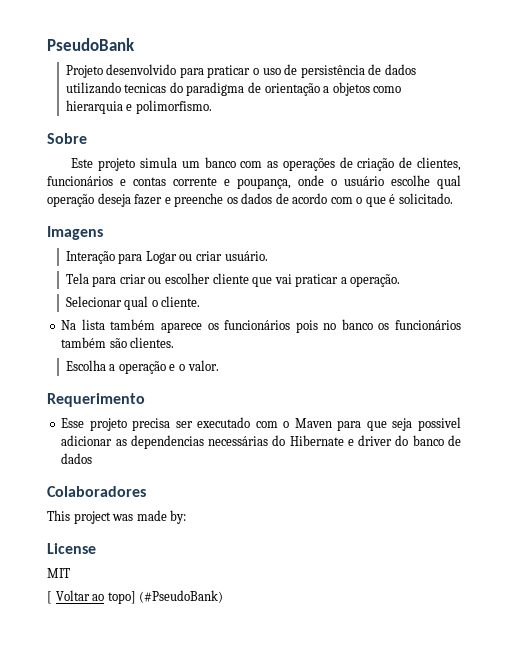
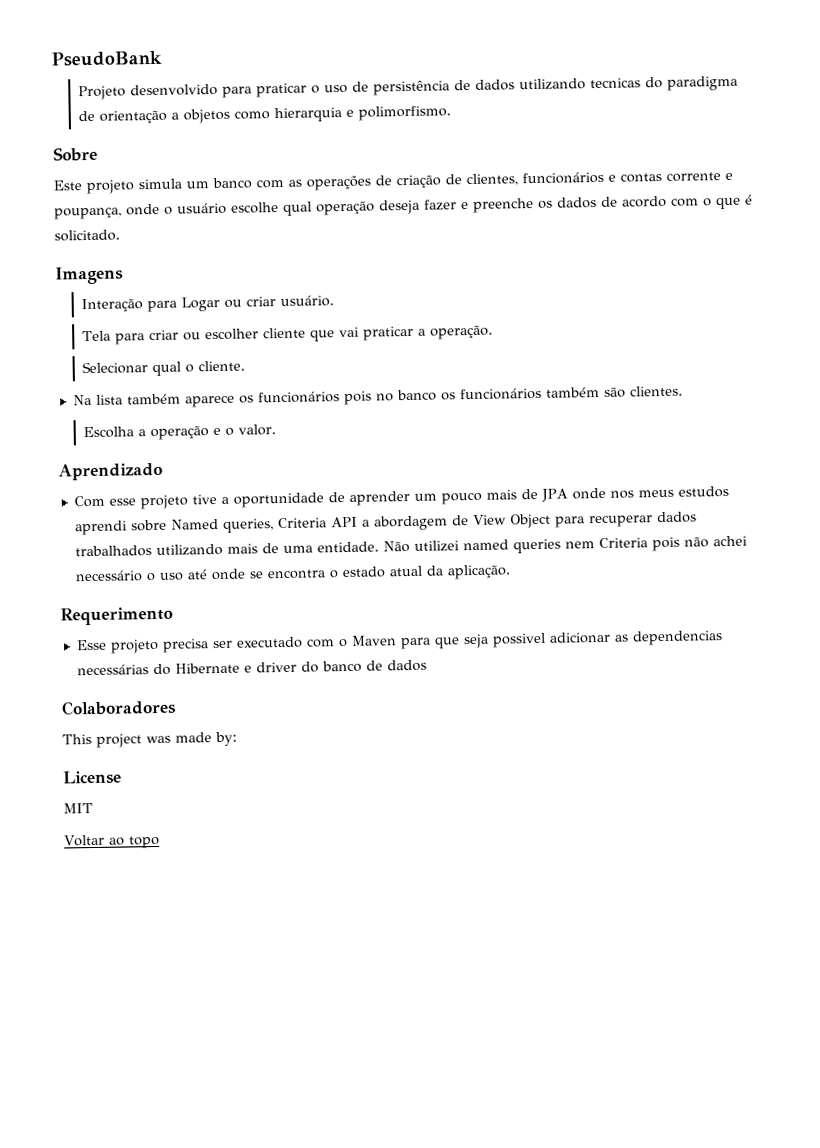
(219, 365) none -> [58,462,163,481] [73,485,729,510] [74,511,697,536] [74,535,747,558] [74,564,511,583] // Aprendizado // Com esse projeto tive a oportunidade de aprender um pouco mais de JPA onde nos meus estudos aprendi sobre Named queries, Criteria API a abordagem de View Object para recuperar dados trabalhados utilizando mais de uma entidade. Não utilizei named queries nem Criteria pois não achei necessário o uso até onde se encontra o estado atual da aplicação.
[47,591,52,604] [ -> (93, 808) none
[107,590,224,604] topo] (#PseudoBank) -> [128,835,160,849] topo

